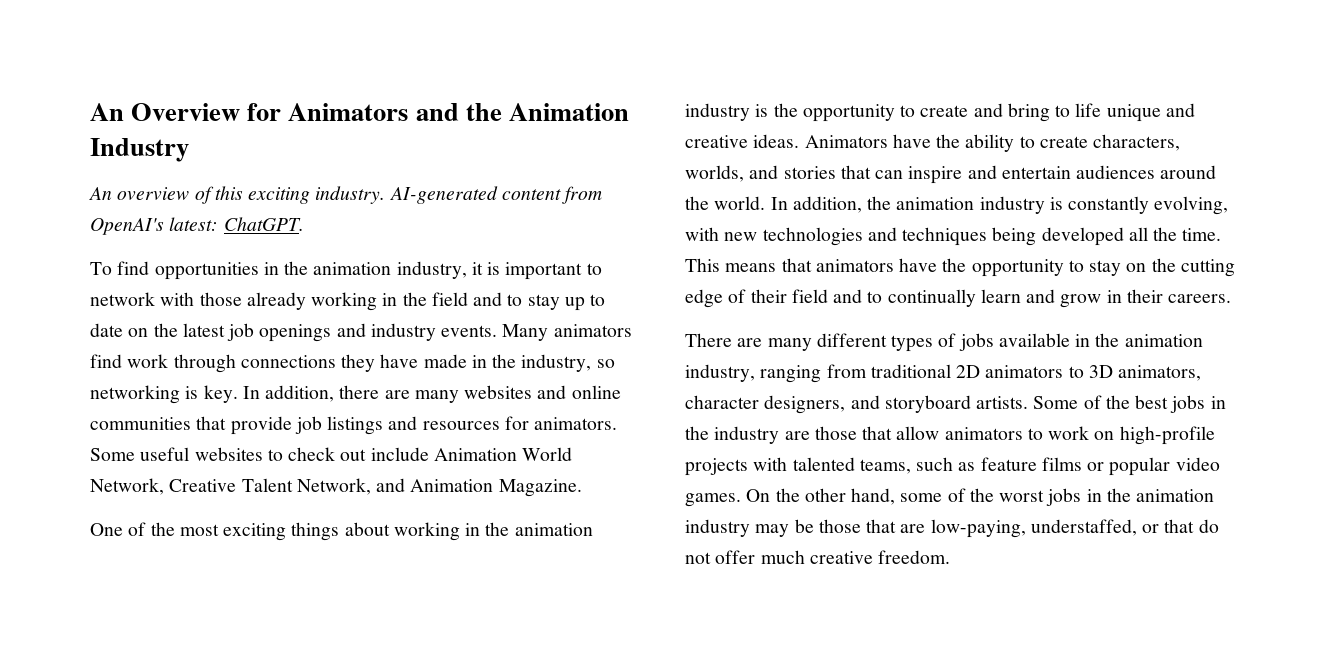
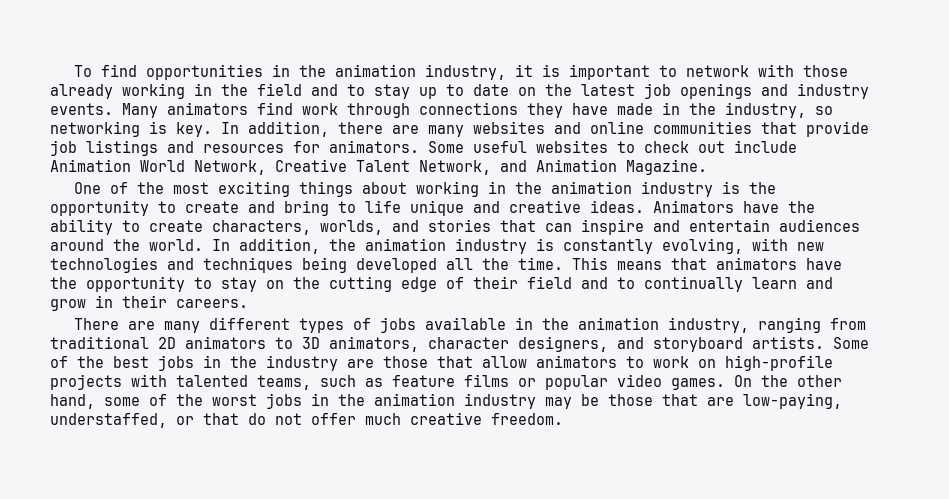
[90,103,629,121] [90,138,189,162] [89,186,603,204] [90,217,304,235] An Overview for Animators and the Animation Industry // An overview of this exciting industry. AI-generated content from OpenAI's latest: ChatGPT. // -> (73, 71) none

